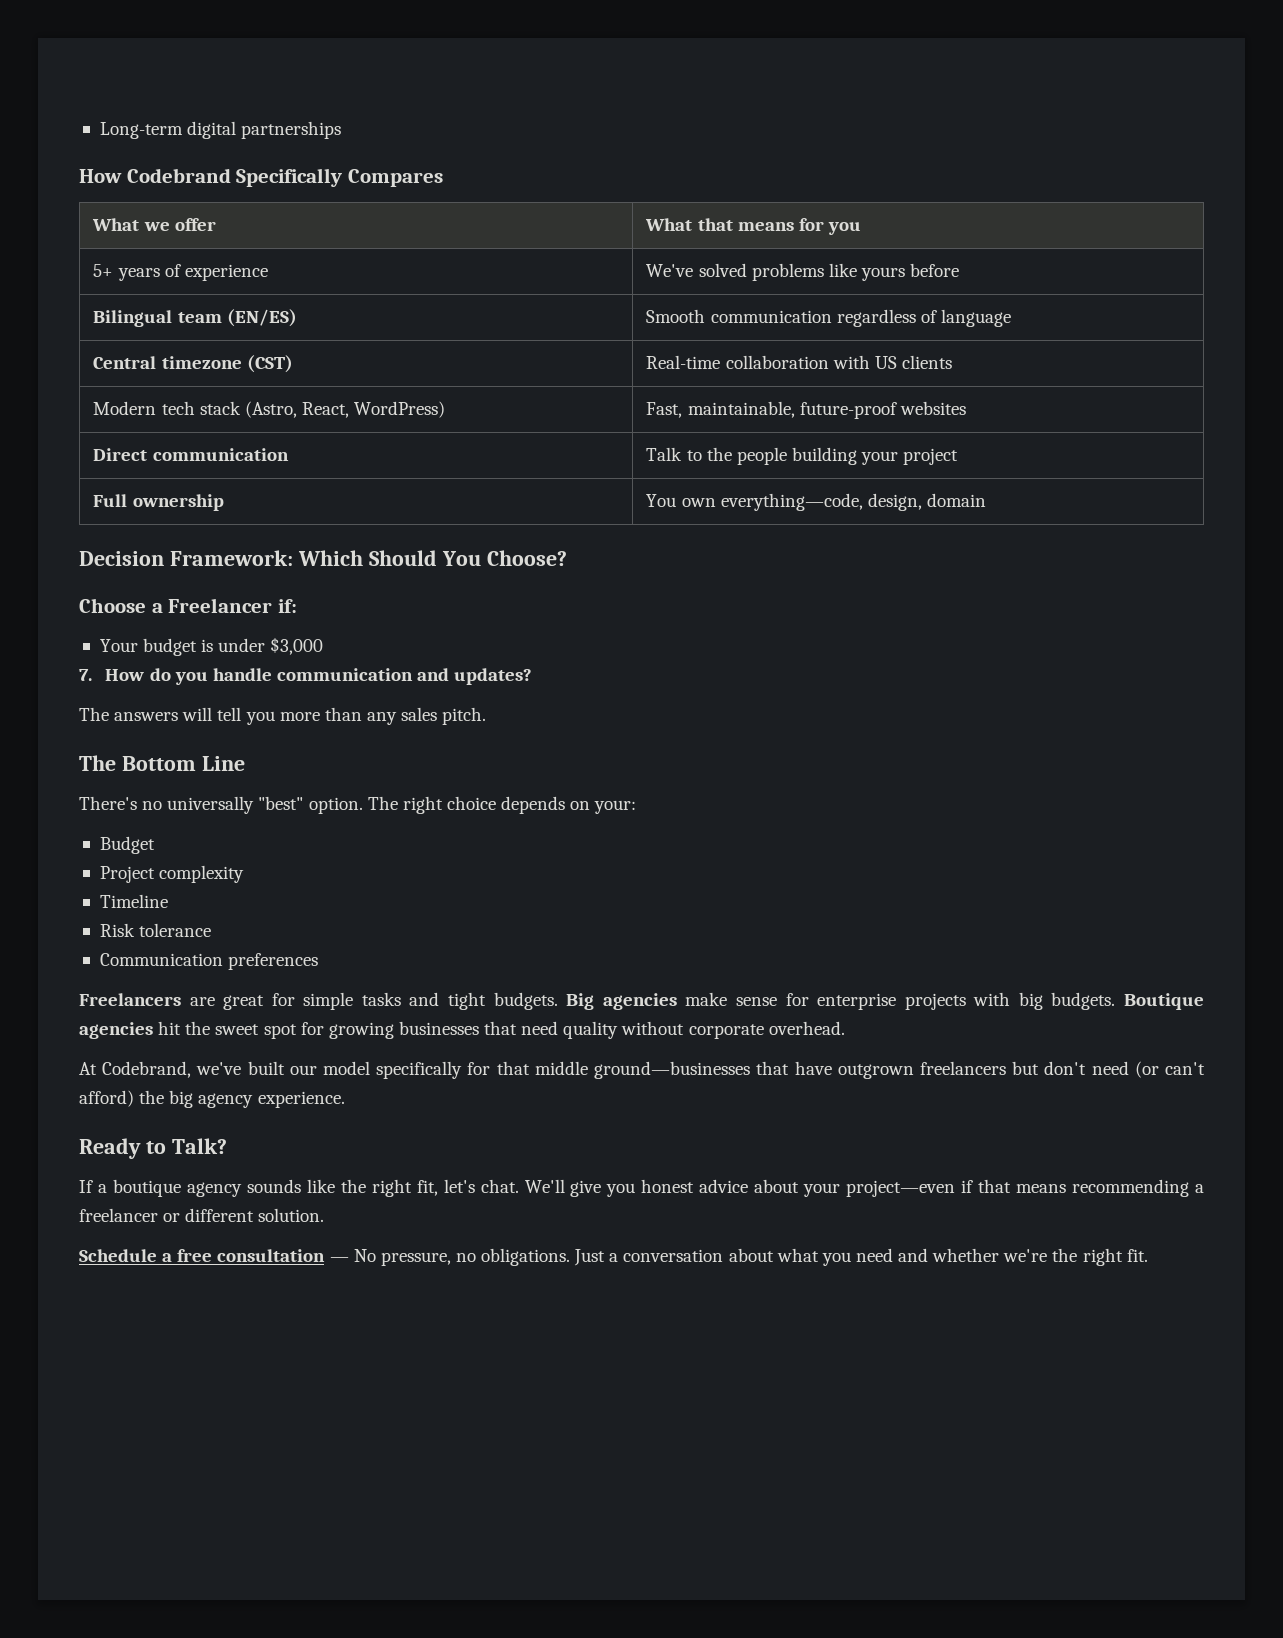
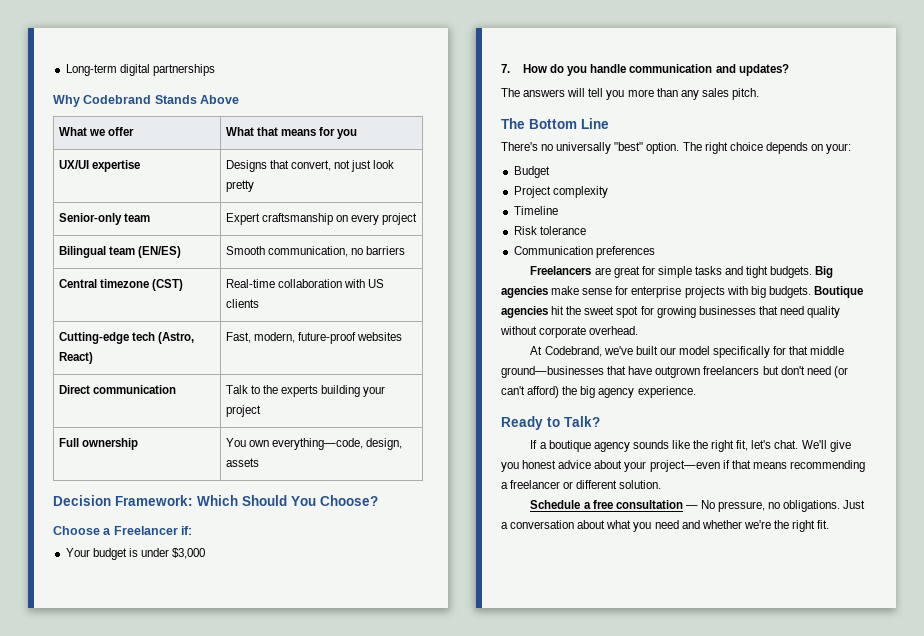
[79,168,443,187] How Codebrand Specifically Compares -> [53,95,240,107] Why Codebrand Stands Above
[93,264,268,281] [646,263,960,281] 5+ years of experience | We've solved problems like yours before -> [58,160,140,172] [225,160,395,172] [225,180,254,192] [58,213,150,225] [225,213,418,225] UX/UI expertise | Designs that convert, not just look pretty // Senior-only team | Expert craftsmanship on every project
[710,309,1011,327] communication regardless of language -> [267,246,406,257] communication, no barriers
[93,401,446,418] Modern tech stack (Astro, React, WordPress) -> [58,332,194,344] [58,352,93,364] Cutting-edge tech (Astro, React)
[687,401,795,418] maintainable, -> [253,332,295,343] modern,
[736,447,787,465] people -> [281,385,319,397] experts
[926,493,986,507] domain -> [225,458,259,467] assets

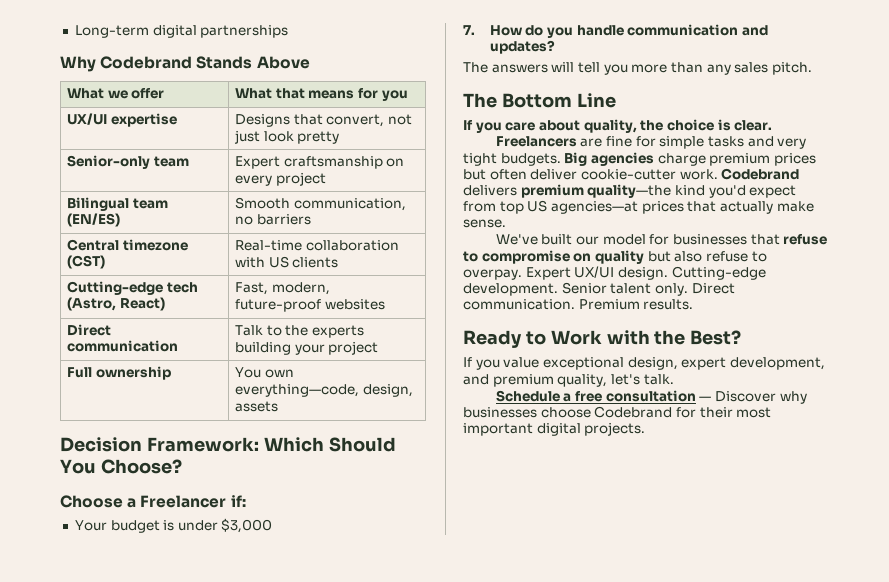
[501,142,852,154] [513,166,550,178] [513,186,608,198] [513,206,558,215] [513,226,586,235] [513,246,655,258] There's no universally "best" option. The right choice depends on your: // Budget // Project complexity // Timeline // Risk tolerance // Communication preferences -> [463,119,773,133] If you care about quality, the choice is clear.
[613,266,640,278] great -> [606,136,633,147] fine
(744, 270) none -> [777,138,807,149] very
[551,286,863,298] [501,306,841,318] [500,326,639,338] [530,346,845,358] [501,366,848,378] [501,386,696,398] [501,416,600,430] [530,440,851,452] [501,460,865,472] [501,480,662,489] make sense for enterprise projects with big budgets. Boutique agencies hit the sweet spot for growing businesses that need quality without corporate overhead. // At Codebrand, we've built our model specifically for that middle ground—businesses that have outgrown freelancers but don't need (or can't afford) the big agency experience. // Ready to Talk? // If a boutique agency sounds like the right fit, let's chat. We'll give you honest advice about your project—even if that means recommending a freelancer or different solution. -> [657,153,816,166] [463,168,800,180] [463,184,797,198] [463,200,814,214] [463,219,506,228] [495,234,828,245] [463,250,767,264] [463,266,766,280] [463,282,735,296] [463,299,694,310] [463,330,742,348] [463,357,825,370] [463,374,674,387] charge premium prices but often deliver cookie-cutter work. Codebrand delivers premium quality—the kind you'd expect from top US agencies—at prices that actually make sense. // We've built our model for businesses that refuse to compromise on quality but also refuse to overpay. Expert UX/UI design. Cutting-edge development. Senior talent only. Direct communication. Premium results. // Ready to Work with the Best? // If you value exceptional design, expert development, and premium quality, let's talk.
[700,500,866,512] [501,520,830,532] No pressure, no obligations. Just a conversation about what you need and whether we're the right fit. -> [715,391,807,404] [463,406,772,418] [463,422,646,436] Discover why businesses choose Codebrand for their most important digital projects.

